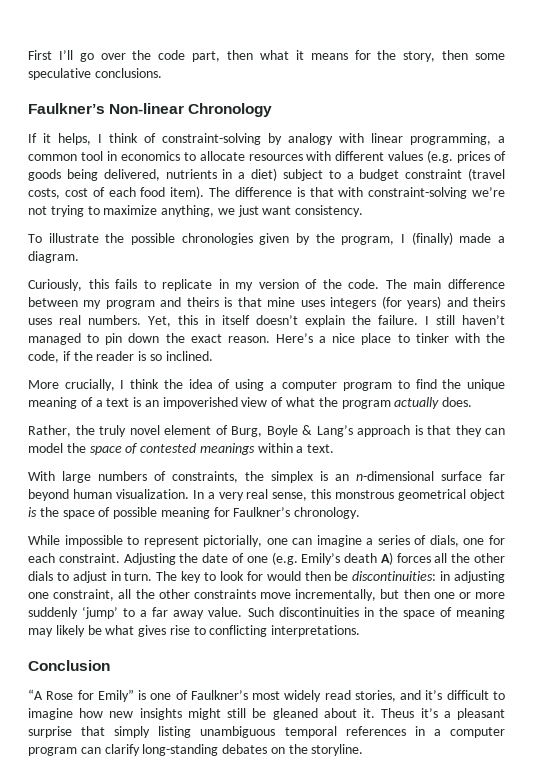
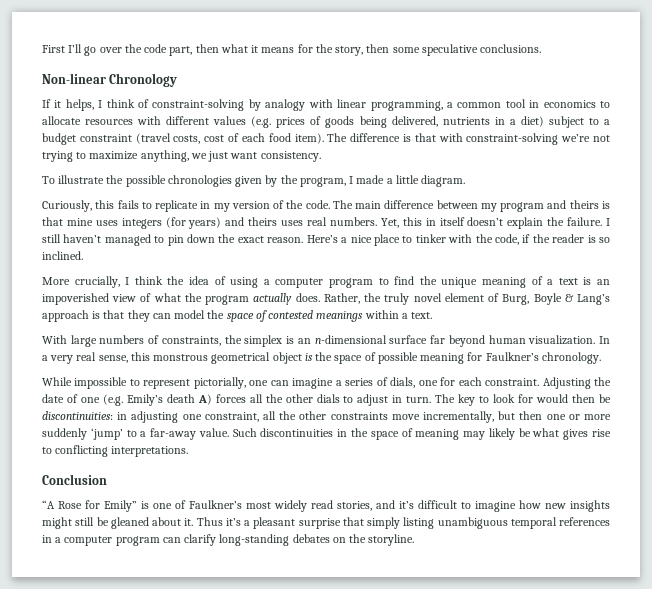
[28,103,105,114] Faulkner’s -> (542, 48) none
[411,232,453,245] (finally) -> (354, 180) none
(506, 239) none -> [395,175,419,184] little
(473, 402) // -> (320, 297) none
[152,607,205,619] far away -> [150,428,197,440] far-away
[381,708,415,718] Theus -> [196,517,223,526] Thus

